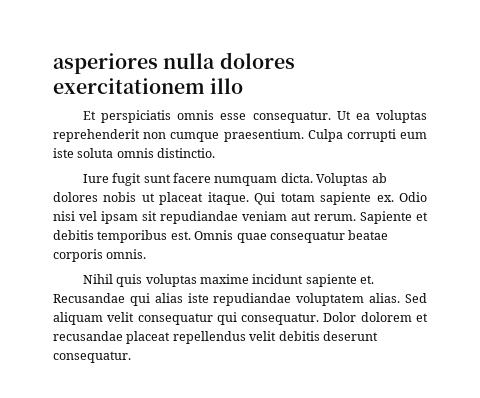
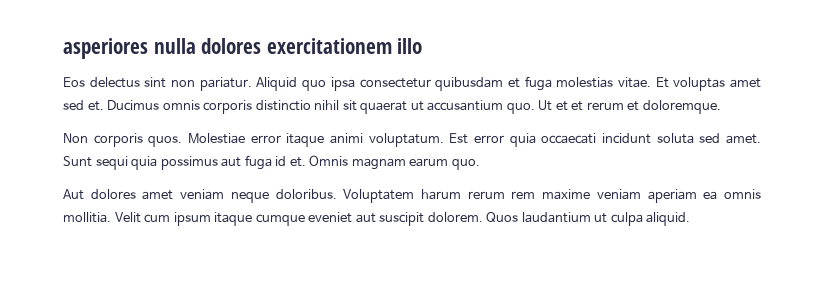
[82,110,427,123] [53,129,427,142] [53,148,216,158] [82,173,387,186] [53,192,428,205] [53,211,428,224] [53,230,389,243] [53,249,147,262] [82,274,375,287] [53,293,427,306] [53,312,428,325] [53,331,378,344] [53,351,131,363] Et perspiciatis omnis esse consequatur. Ut ea voluptas reprehenderit non cumque praesentium. Culpa corrupti eum iste soluta omnis distinctio. // Iure fugit sunt facere numquam dicta. Voluptas ab dolores nobis ut placeat itaque. Qui totam sapiente ex. Odio nisi vel ipsam sit repudiandae veniam aut rerum. Sapiente et debitis temporibus est. Omnis quae consequatur beatae corporis omnis. // Nihil quis voluptas maxime incidunt sapiente et. Recusandae qui alias iste repudiandae voluptatem alias. Sed aliquam velit consequatur qui consequatur. Dolor dolorem et recusandae placeat repellendus velit debitis deserunt consequatur. -> [63,76,761,91] [63,100,721,114] [63,133,761,147] [63,155,480,170] [63,189,761,203] [63,212,691,226] Eos delectus sint non pariatur. Aliquid quo ipsa consectetur quibusdam et fuga molestias vitae. Et voluptas amet sed et. Ducimus omnis corporis distinctio nihil sit quaerat ut accusantium quo. Ut et et rerum et doloremque. // Non corporis quos. Molestiae error itaque animi voluptatum. Est error quia occaecati incidunt soluta sed amet. Sunt sequi quia possimus aut fuga id et. Omnis magnam earum quo. // Aut dolores amet veniam neque doloribus. Voluptatem harum rerum rem maxime veniam aperiam ea omnis mollitia. Velit cum ipsum itaque cumque eveniet aut suscipit dolorem. Quos laudantium ut culpa aliquid.

